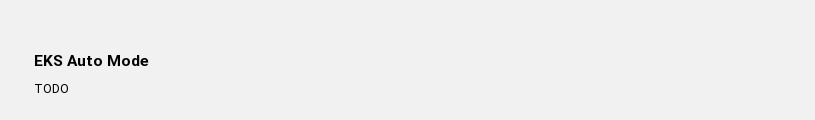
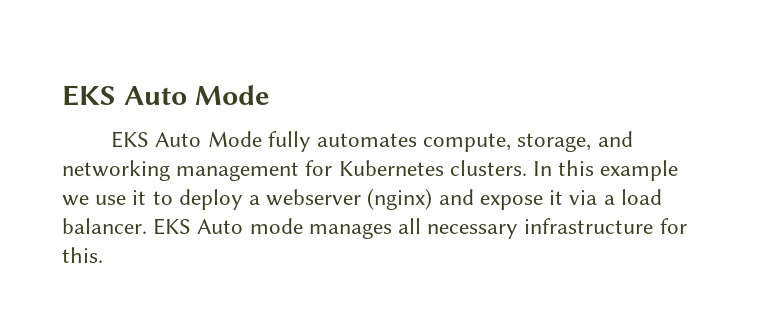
[34,84,69,93] TODO -> [111,131,633,152] [62,160,679,181] [62,188,662,210] [62,218,687,239] [62,247,103,263] EKS Auto Mode fully automates compute, storage, and networking management for Kubernetes clusters. In this example we use it to deploy a webserver (nginx) and expose it via a load balancer. EKS Auto mode manages all necessary infrastructure for this.

